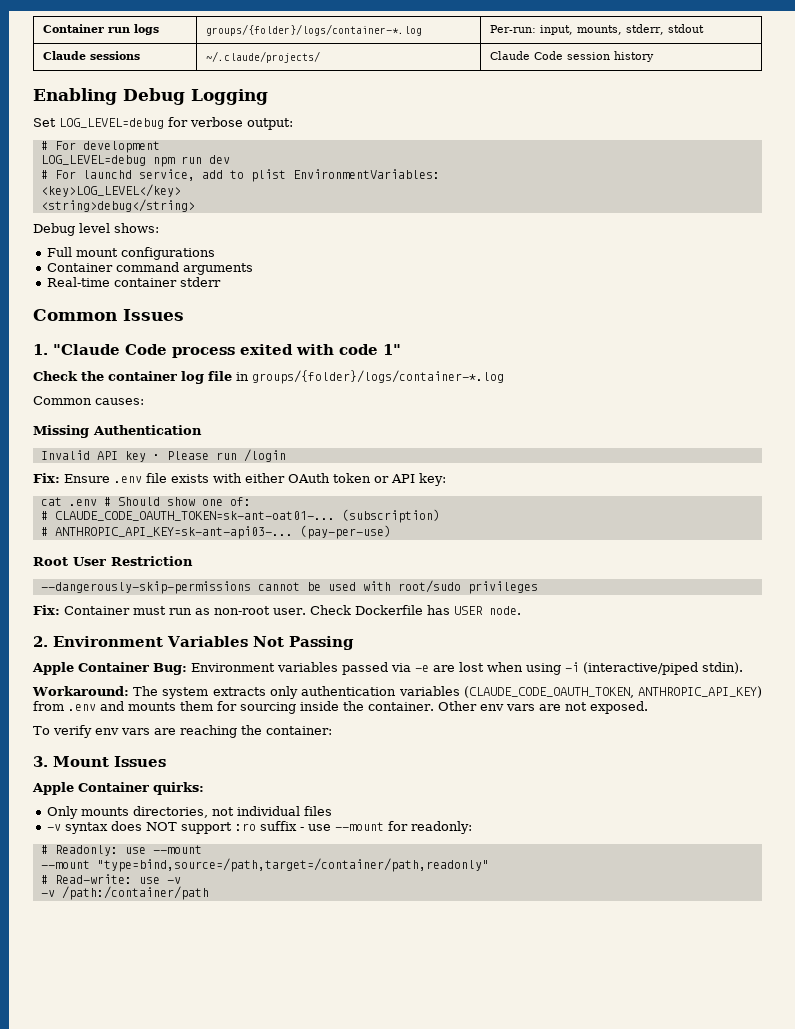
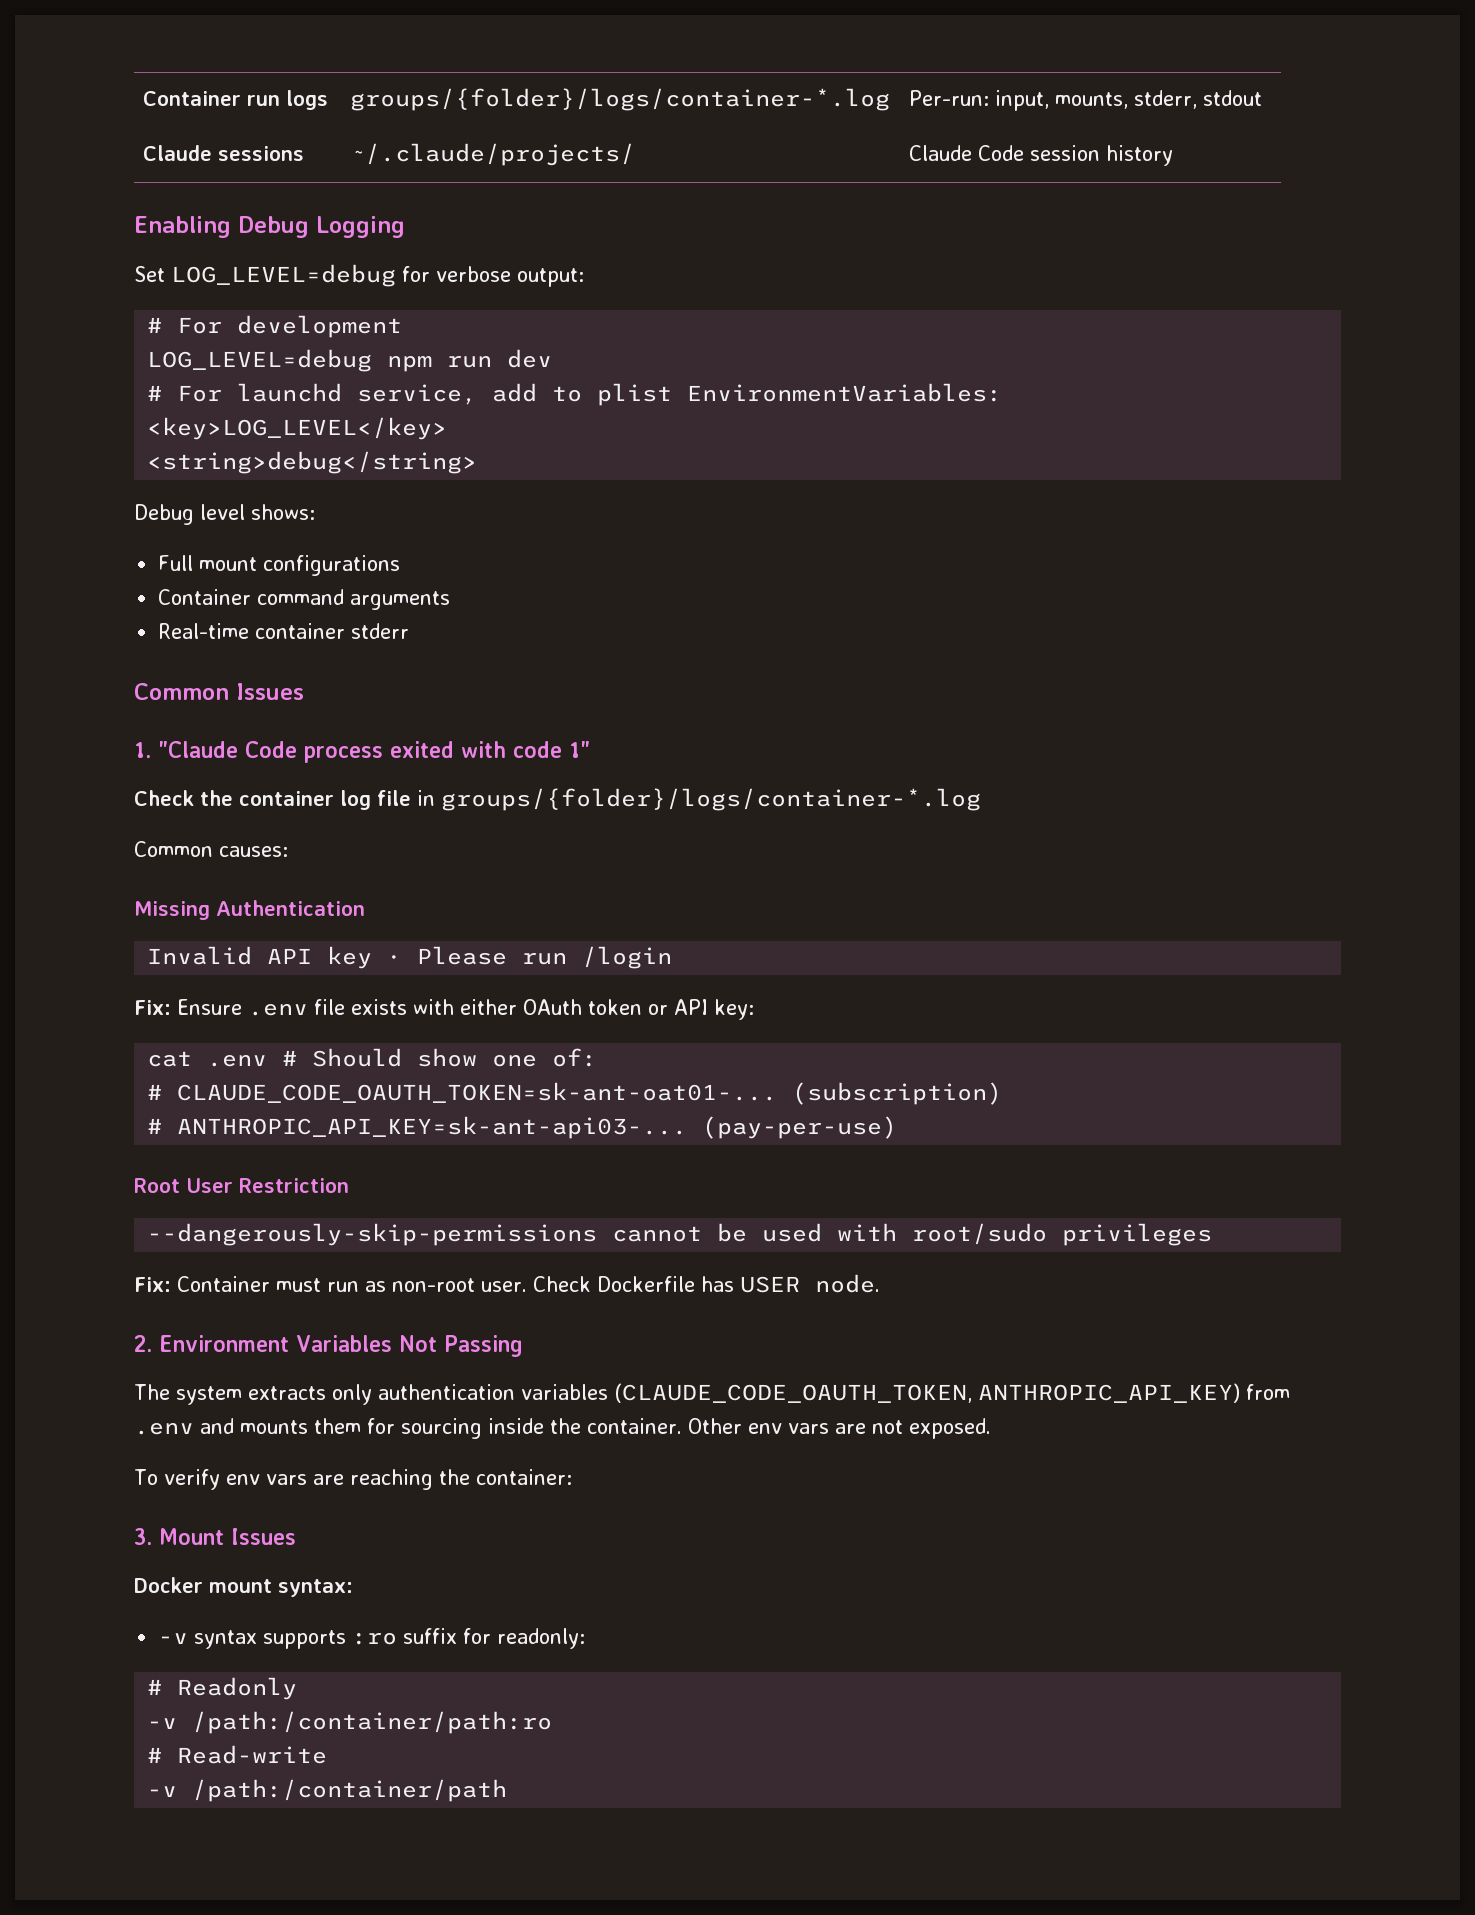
[32,662,743,675] [32,686,129,696] Apple Container Bug: Environment variables passed via -e are lost when using -i (interactive/piped stdin). // Workaround: -> (523, 1346) none
[32,782,204,795] [46,806,332,819] [46,821,472,834] [40,845,202,856] [40,858,489,872] [40,874,181,884] Apple Container quirks: // Only mounts directories, not individual files // -v syntax does NOT support :ro suffix - use --mount for readonly: // # Readonly: use --mount // --mount "type=bind,source=/path,target=/container/path,readonly" // # Read-write: use -v -> [134,1577,353,1597] [158,1628,586,1649] [147,1677,298,1700] [147,1711,553,1734] [147,1745,328,1764] Docker mount syntax: // -v syntax supports :ro suffix for readonly: // # Readonly // -v /path:/container/path:ro // # Read-write

